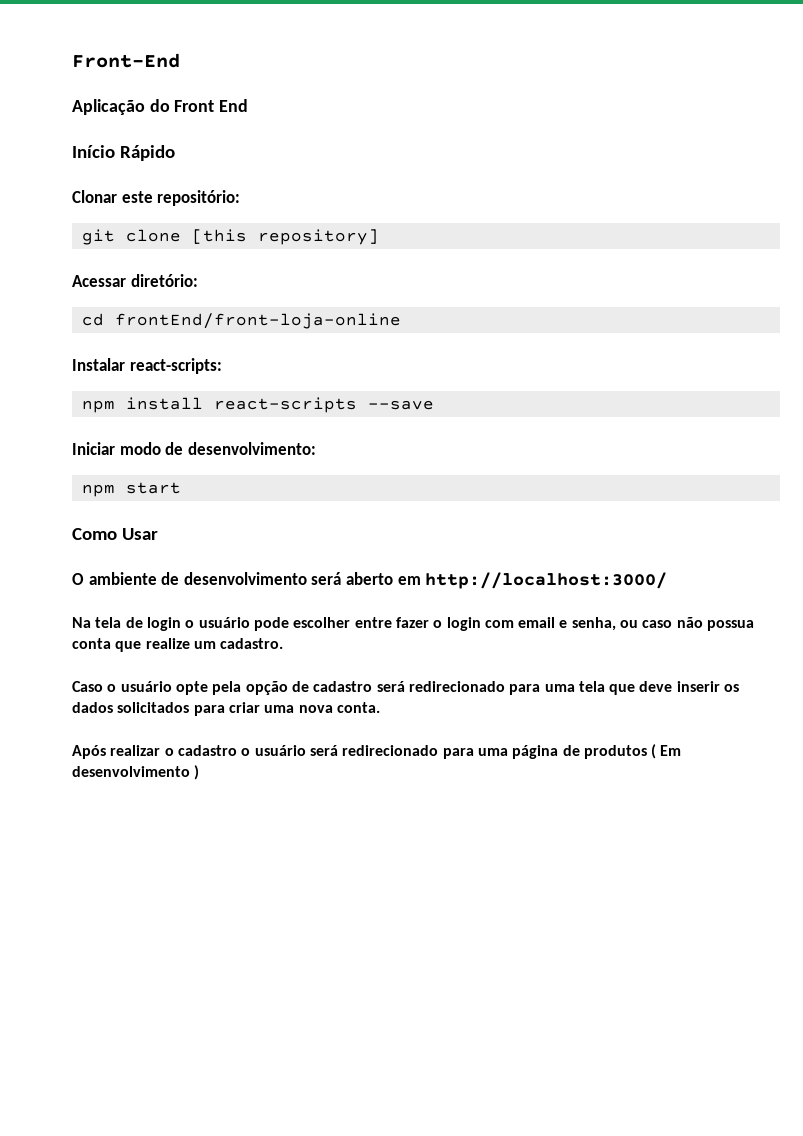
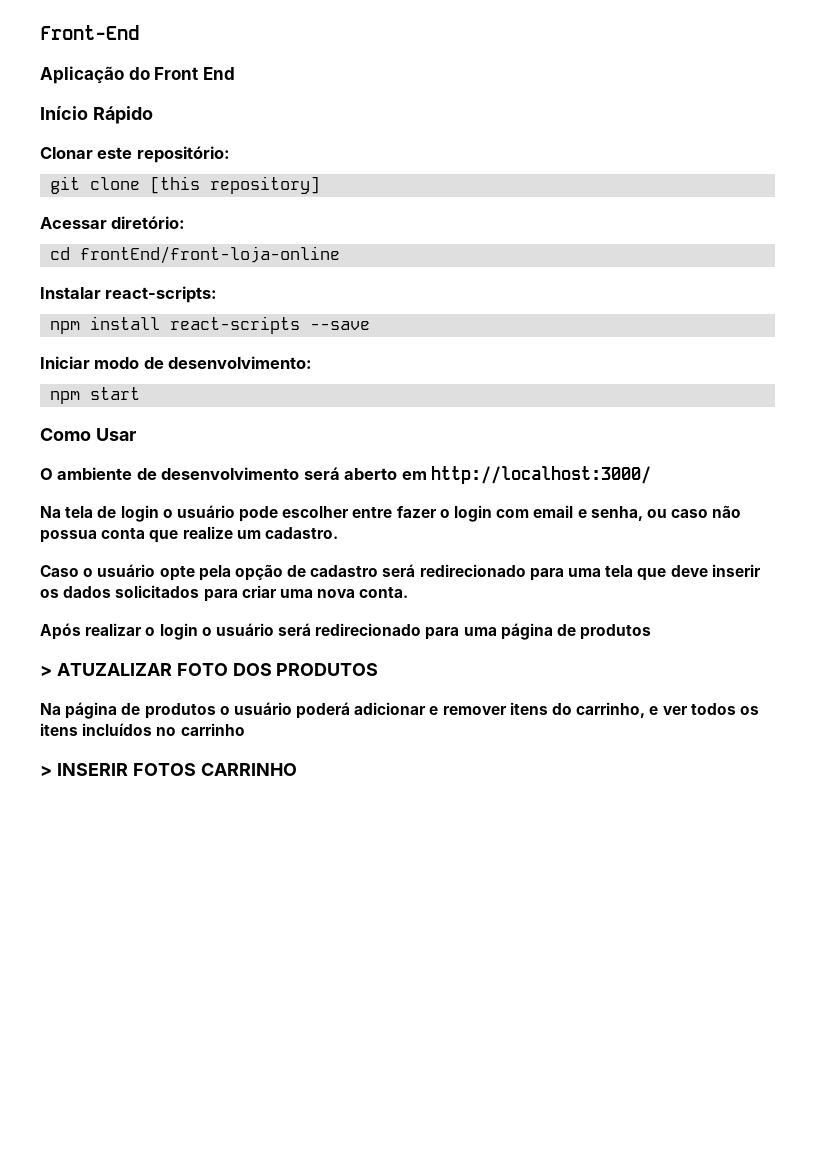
[177,745,237,756] cadastro -> [159,623,198,640] login
[651,744,682,759] [72,765,200,780] ( Em desenvolvimento ) -> [40,663,379,676] [40,702,759,719] [40,723,245,736] [40,763,297,776] // > ATUZALIZAR FOTO DOS PRODUTOS // Na página de produtos o usuário poderá adicionar e remover itens do carrinho, e ver todos os itens incluídos no carrinho // > INSERIR FOTOS CARRINHO

